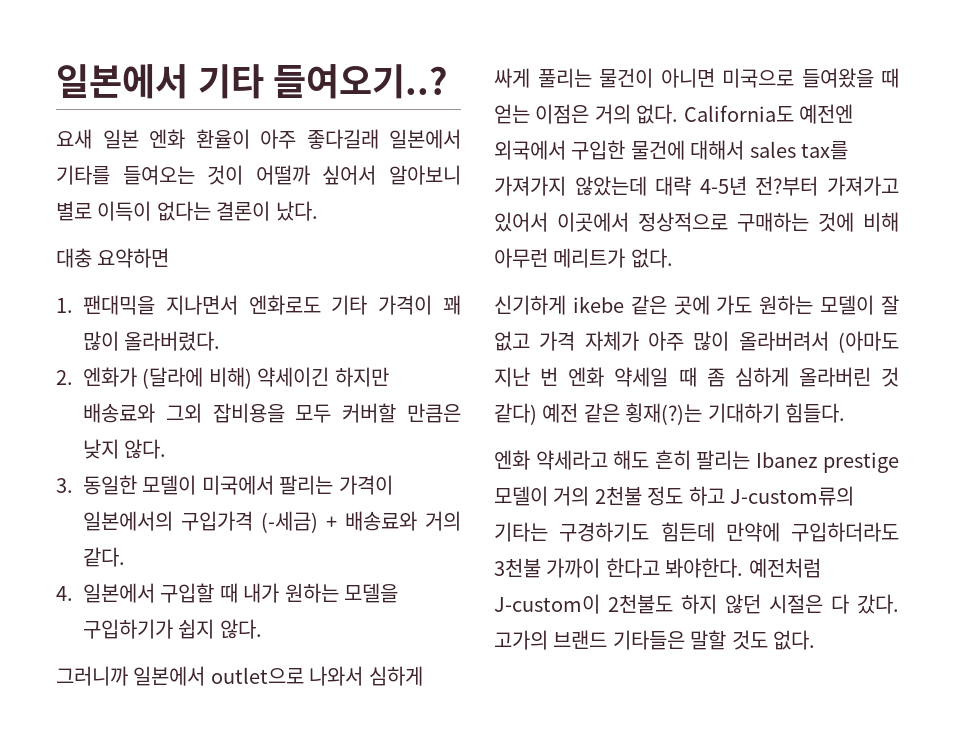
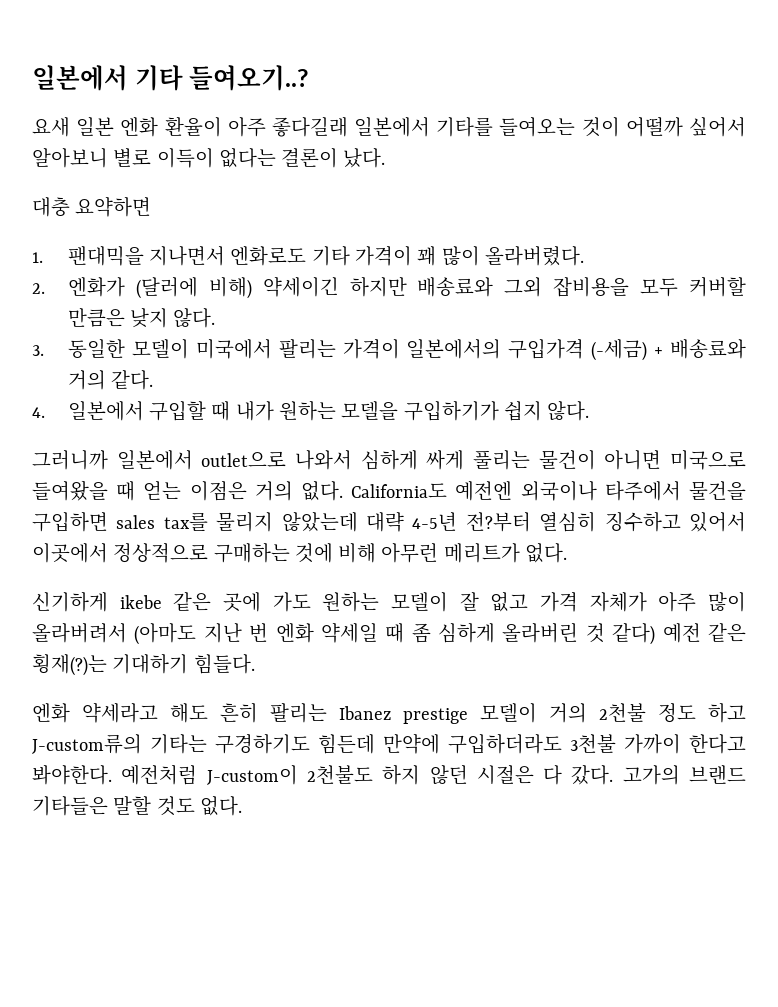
[142,367,204,389] (달라에 -> [135,277,198,299] (달러에
[494,140,745,160] 외국에서 구입한 물건에 대해서 -> [520,481,746,501] [32,512,108,532] 외국이나 타주에서 물건을 구입하면
[494,176,566,196] 가져가지 -> [216,512,274,532] 물리지
[827,176,899,196] 가져가고 -> [539,511,681,532] 열심히 징수하고

